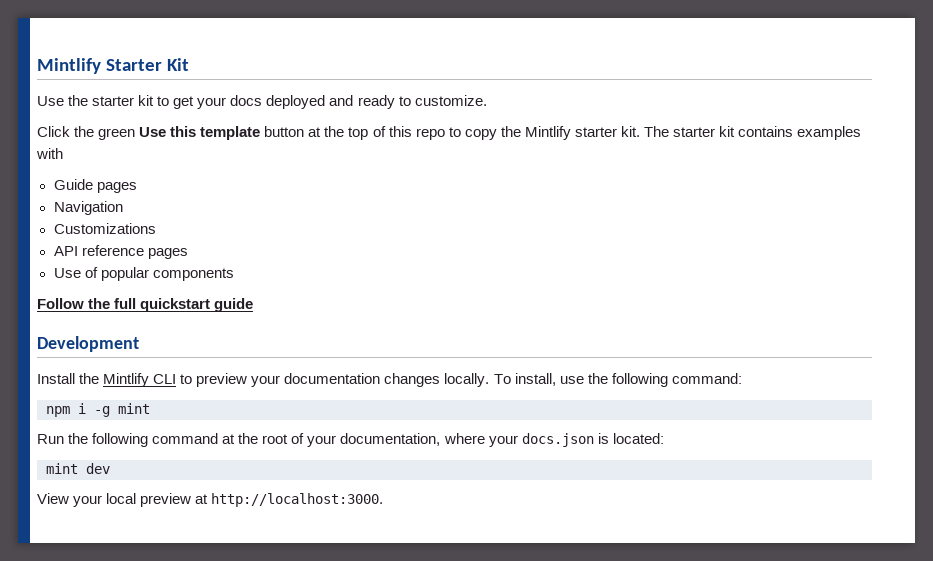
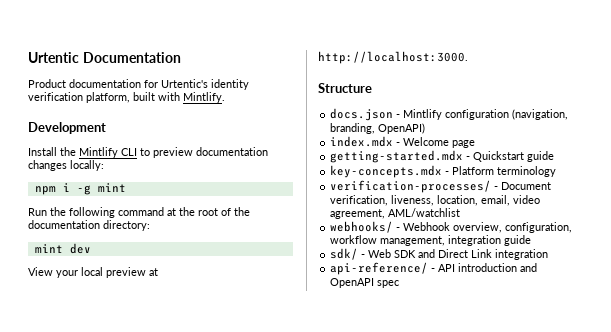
[37,58,189,74] [37,95,487,109] [37,126,862,140] [36,148,63,159] [53,179,137,193] [53,201,123,215] [53,223,156,234] [53,245,188,259] [53,267,234,281] [37,298,254,312] Mintlify Starter Kit // Use the starter kit to get your docs deployed and ready to customize. // Click the green Use this template button at the top of this repo to copy the Mintlify starter kit. The starter kit contains examples with // Guide pages // Navigation // Customizations // API reference pages // Use of popular components // Follow the full quickstart guide -> [28,52,181,63] [28,79,249,90] [28,92,225,103] Urtentic Documentation // Product documentation for Urtentic's identity verification platform, built with Mintlify.
[251,375,281,387] your -> (193, 152) none
[444,373,742,387] locally. To install, use the following command: -> [70,160,104,171] locally:
[307,433,664,447] your documentation, where your docs.json is located: -> [234,207,250,216] [28,220,150,231] the documentation directory:
(384, 500) none -> [318,83,372,93] [330,108,569,121] [330,123,426,134] [330,136,476,148] [330,150,555,163] [330,165,557,178] [330,180,552,193] [330,195,541,206] [330,208,461,219] [330,221,573,233] [330,235,532,246] [330,248,549,260] [330,262,538,275] [330,278,400,288] // Structure // docs.json - Mintlify configuration (navigation, branding, OpenAPI) // index.mdx - Welcome page // getting-started.mdx - Quickstart guide // key-concepts.mdx - Platform terminology // verification-processes/ - Document verification, liveness, location, email, video agreement, AML/watchlist // webhooks/ - Webhook overview, configuration, workflow management, integration guide // sdk/ - Web SDK and Direct Link integration // api-reference/ - API introduction and OpenAPI spec

